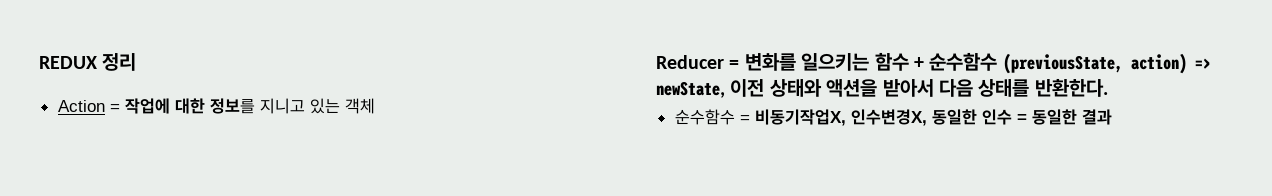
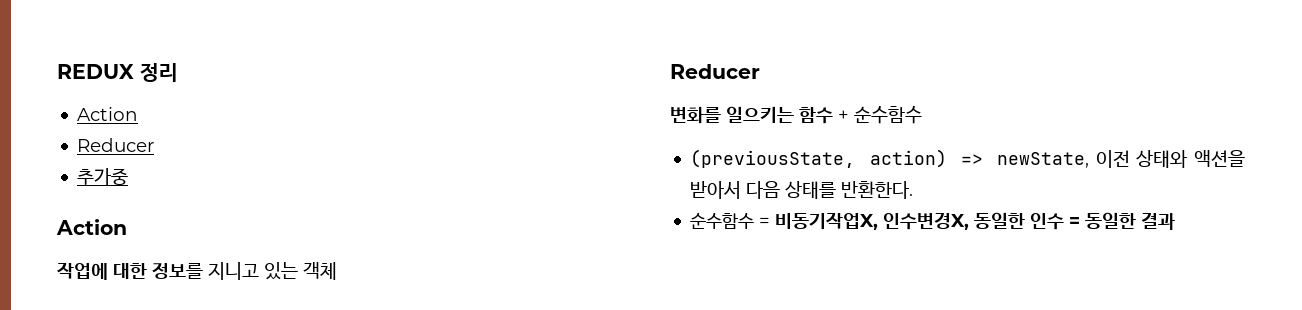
[109,104,120,112] = -> [77,138,155,152] [77,168,129,186] [56,219,127,235] // Reducer // 추가중 // Action //
[729,60,740,69] = -> (760, 71) //
(998, 61) none -> (922, 115) //

